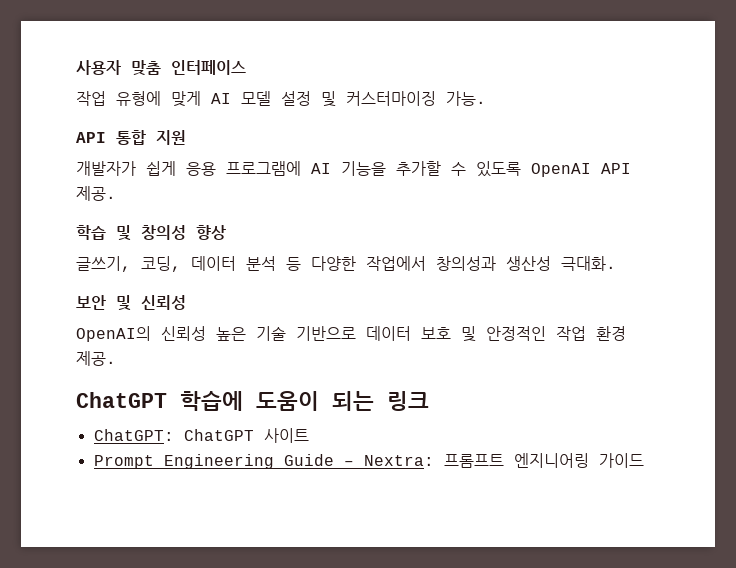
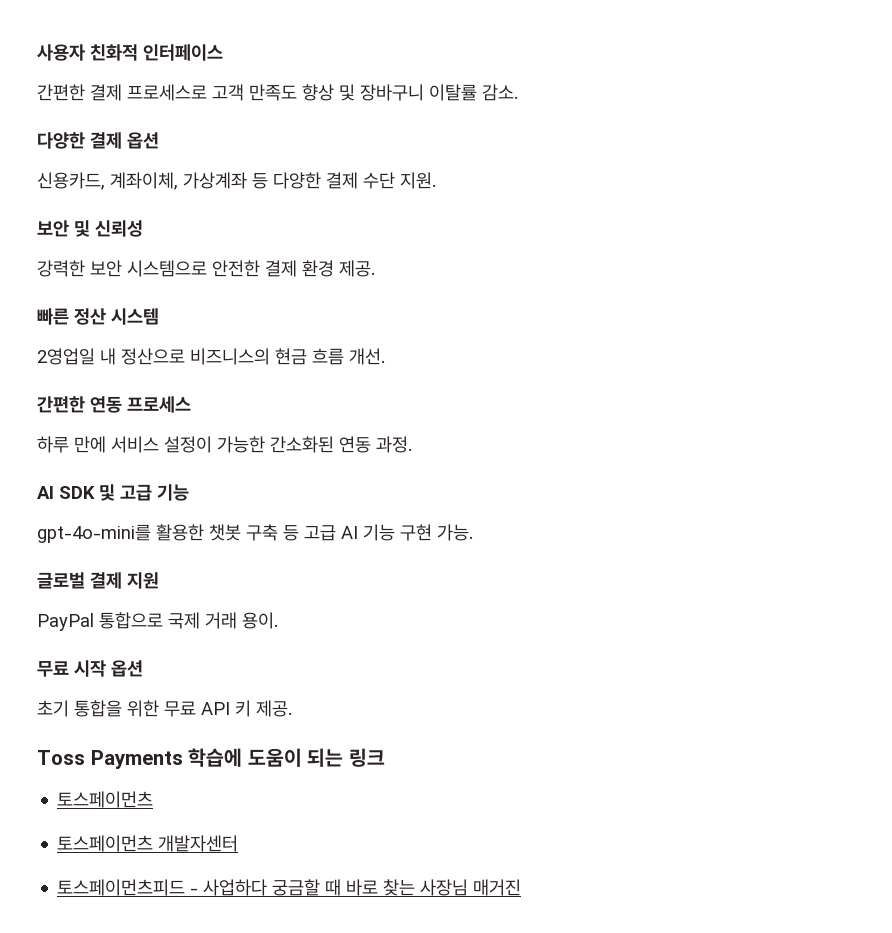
[131,60,161,76] 맞춤 -> [90,44,138,61] 친화적
[76,91,486,107] [76,130,186,145] [76,161,631,177] [76,186,116,201] [76,225,226,241] [76,256,616,272] [76,295,186,311] [76,326,626,342] [76,351,116,366] [76,391,429,411] [93,428,309,443] [93,453,644,469] 작업 유형에 맞게 AI 모델 설정 및 커스터마이징 가능. // API 통합 지원 // 개발자가 쉽게 응용 프로그램에 AI 기능을 추가할 수 있도록 OpenAI API 제공. // 학습 및 창의성 향상 // 글쓰기, 코딩, 데이터 분석 등 다양한 작업에서 창의성과 생산성 극대화. // 보안 및 신뢰성 // OpenAI의 신뢰성 높은 기술 기반으로 데이터 보호 및 안정적인 작업 환경 제공. // ChatGPT 학습에 도움이 되는 링크 // ChatGPT: ChatGPT 사이트 // Prompt Engineering Guide – Nextra: 프롬프트 엔지니어링 가이드 -> [37,84,518,101] [37,132,159,149] [37,172,436,190] [37,220,143,237] [37,260,375,277] [37,308,159,325] [37,348,385,365] [37,396,191,413] [37,436,412,453] [37,484,189,501] [37,524,473,543] [37,572,159,589] [37,612,278,631] [37,660,143,677] [37,700,292,717] [37,748,385,769] [57,791,154,808] [57,835,239,852] [57,879,522,896] 간편한 결제 프로세스로 고객 만족도 향상 및 장바구니 이탈률 감소. // 다양한 결제 옵션 // 신용카드, 계좌이체, 가상계좌 등 다양한 결제 수단 지원. // 보안 및 신뢰성 // 강력한 보안 시스템으로 안전한 결제 환경 제공. // 빠른 정산 시스템 // 2영업일 내 정산으로 비즈니스의 현금 흐름 개선. // 간편한 연동 프로세스 // 하루 만에 서비스 설정이 가능한 간소화된 연동 과정. // AI SDK 및 고급 기능 // gpt-4o-mini를 활용한 챗봇 구축 등 고급 AI 기능 구현 가능. // 글로벌 결제 지원 // PayPal 통합으로 국제 거래 용이. // 무료 시작 옵션 // 초기 통합을 위한 무료 API 키 제공. // Toss Payments 학습에 도움이 되는 링크 // 토스페이먼츠 // 토스페이먼츠 개발자센터 // 토스페이먼츠피드 - 사업하다 궁금할 때 바로 찾는 사장님 매거진

